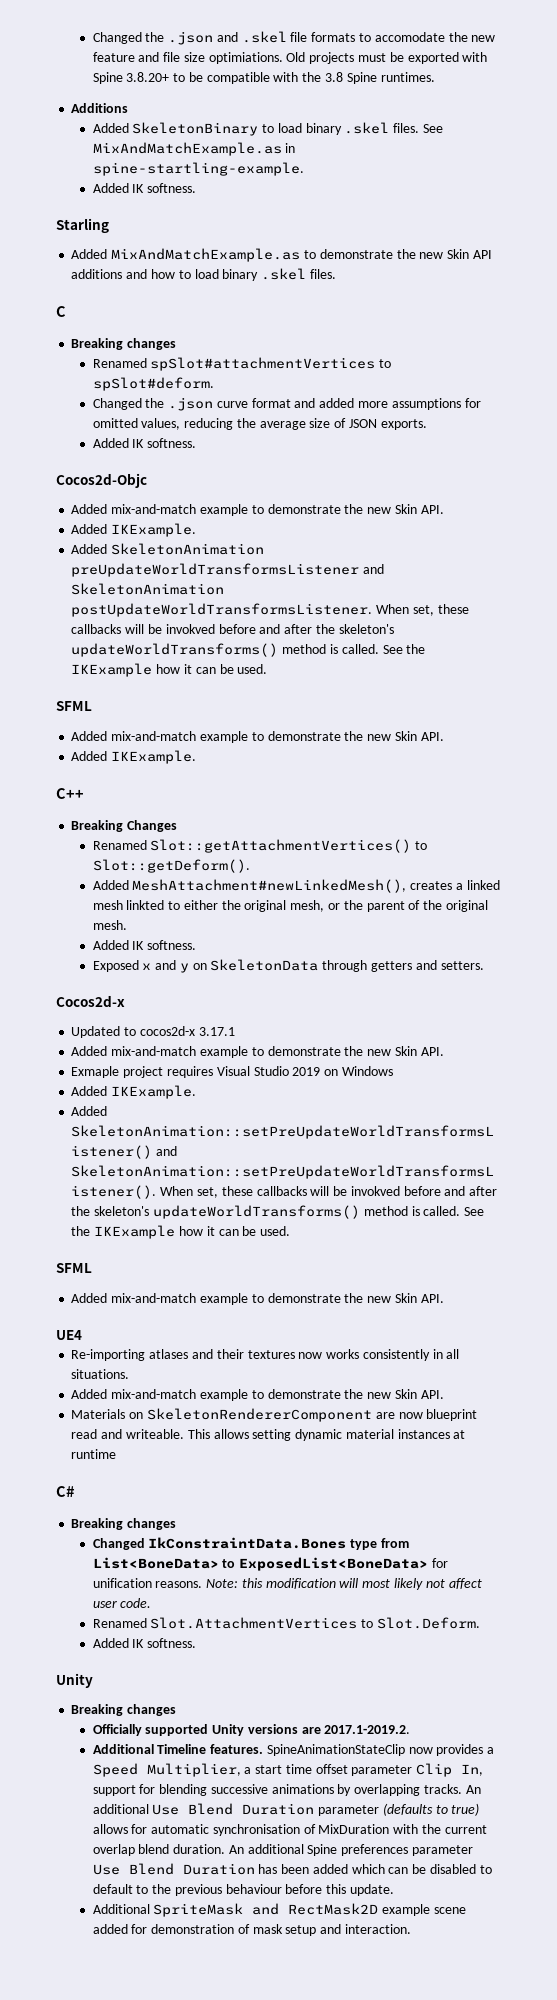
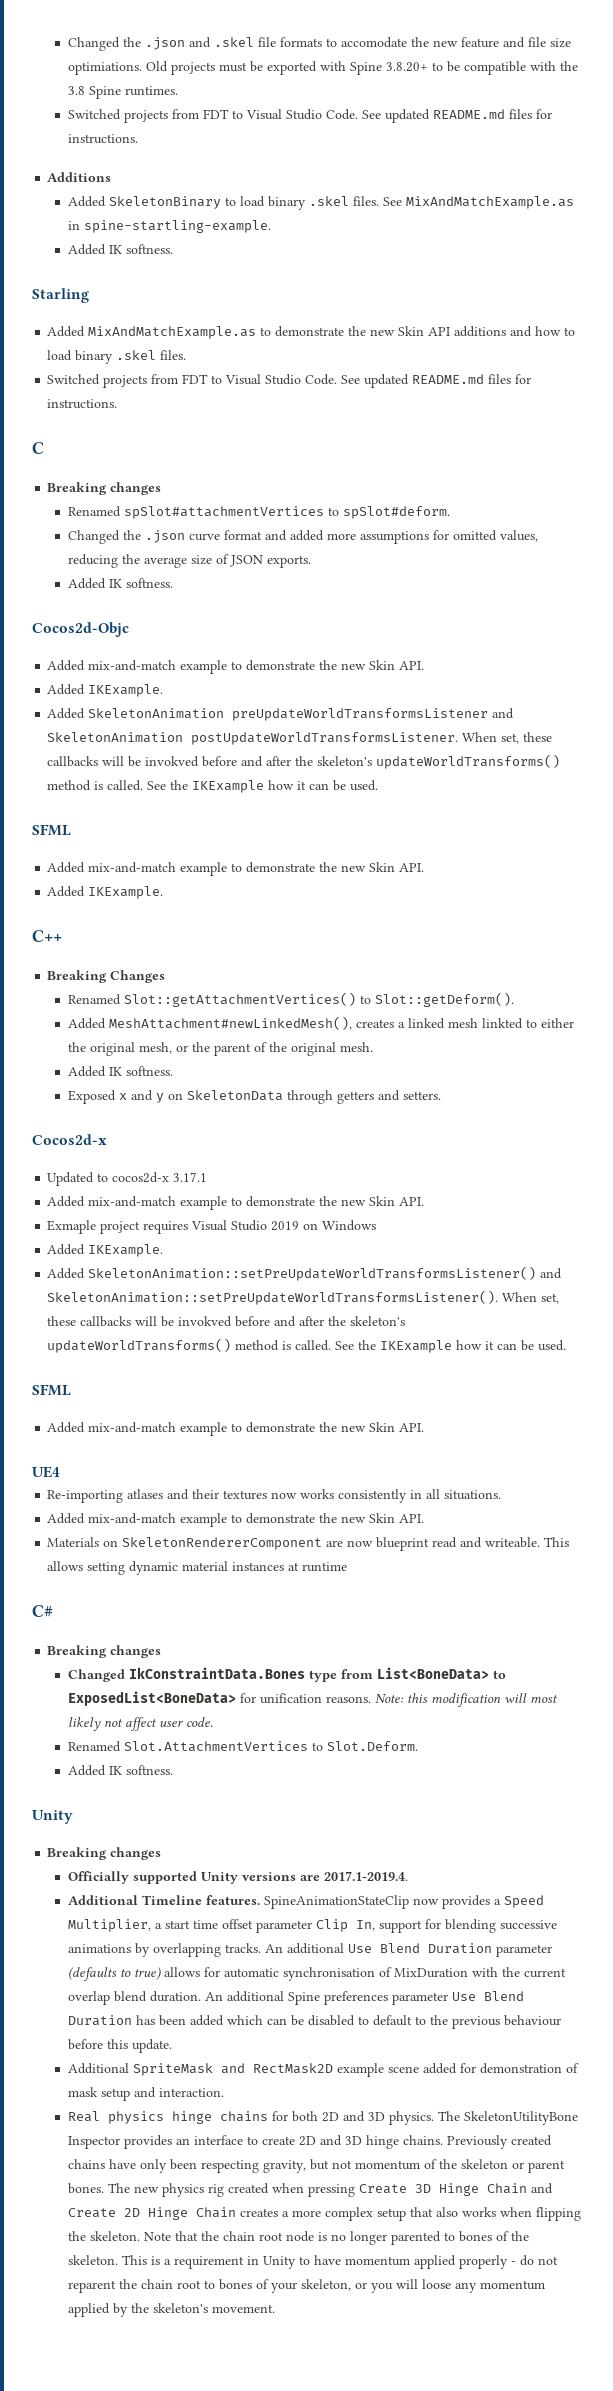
(435, 77) none -> [67,109,552,123] [67,134,138,144] // Switched projects from FDT to Visual Studio Code. See updated README.md files for instructions.
(336, 274) none -> [47,374,532,388] [47,399,118,409] // Switched projects from FDT to Visual Studio Code. See updated README.md files for instructions.
[324,1725,411,1734] 2017.1-2019.2. -> [323,1871,408,1881] 2017.1-2019.4.
(412, 1929) none -> [67,2111,578,2125] [67,2135,552,2149] [67,2159,565,2173] [67,2183,553,2197] [67,2207,581,2221] [67,2231,529,2245] [67,2255,558,2269] [67,2279,545,2293] [67,2303,275,2317] // Real physics hinge chains for both 2D and 3D physics. The SkeletonUtilityBone Inspector provides an interface to create 2D and 3D hinge chains. Previously created chains have only been respecting gravity, but not momentum of the skeleton or parent bones. The new physics rig created when pressing Create 3D Hinge Chain and Create 2D Hinge Chain creates a more complex setup that also works when flipping the skeleton. Note that the chain root node is no longer parented to bones of the skeleton. This is a requirement in Unity to have momentum applied properly - do not reparent the chain root to bones of your skeleton, or you will loose any momentum applied by the skeleton's movement.

